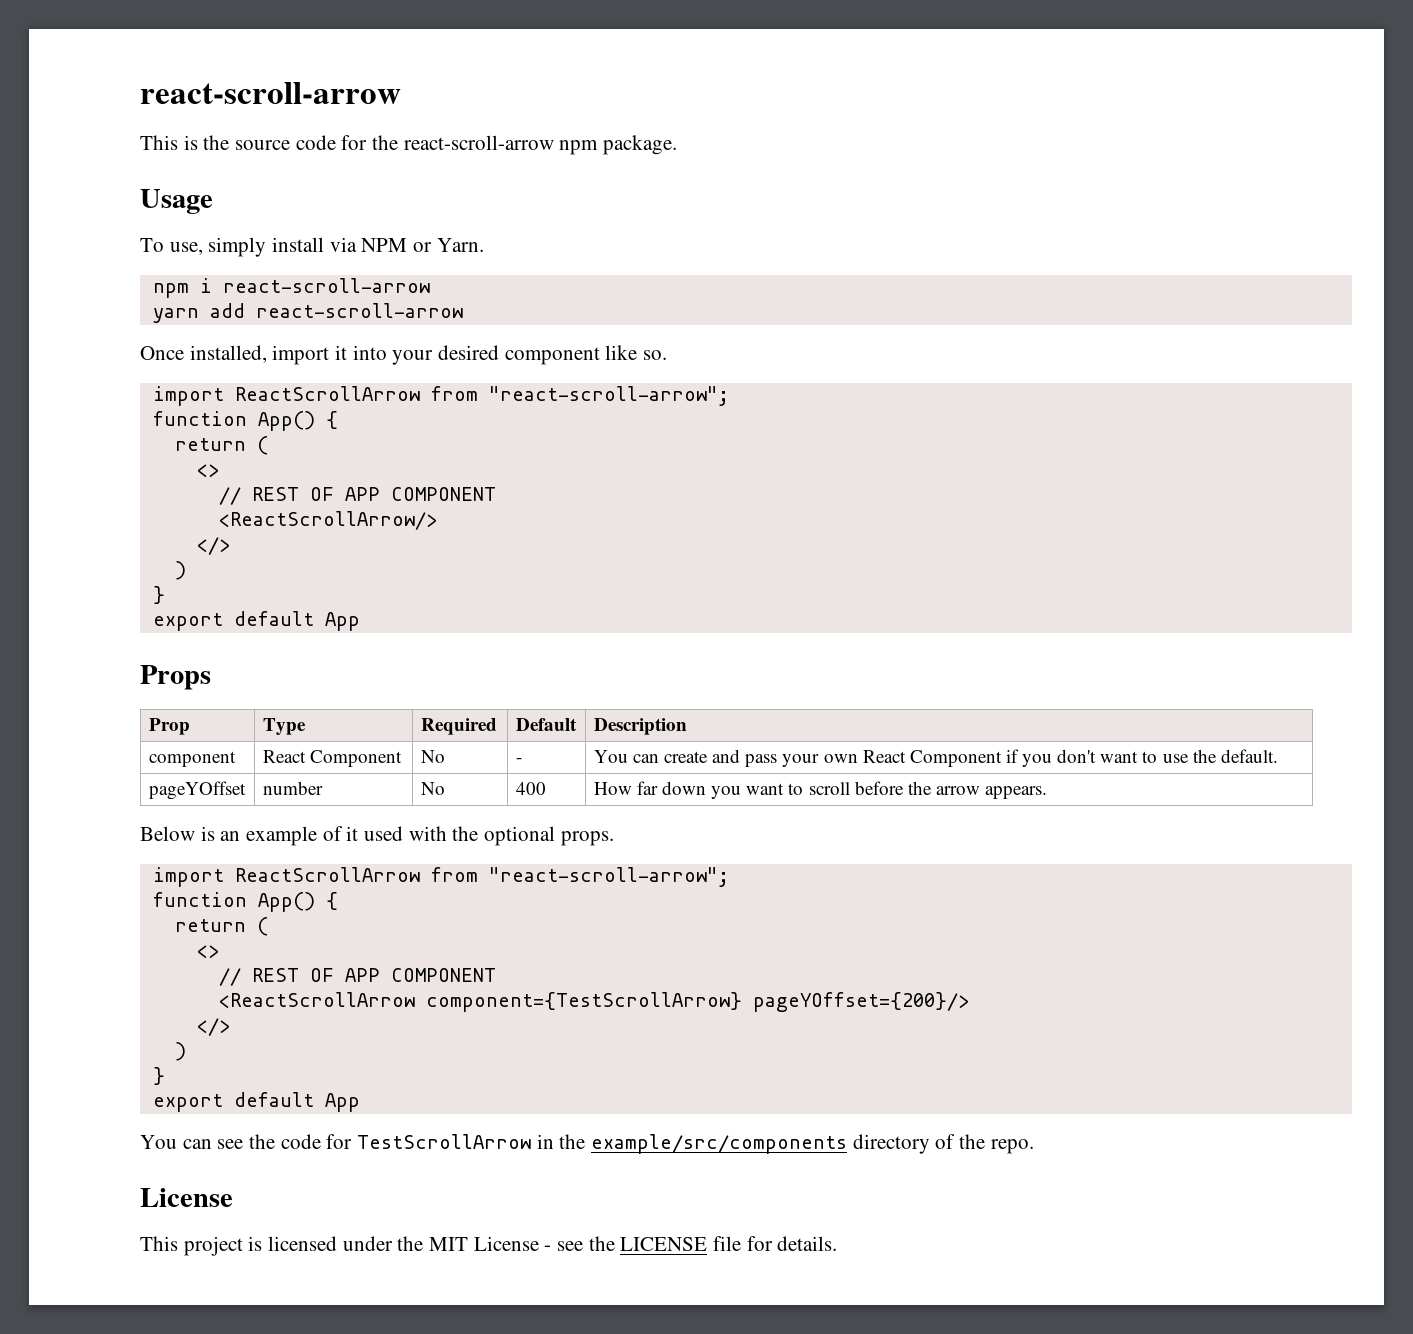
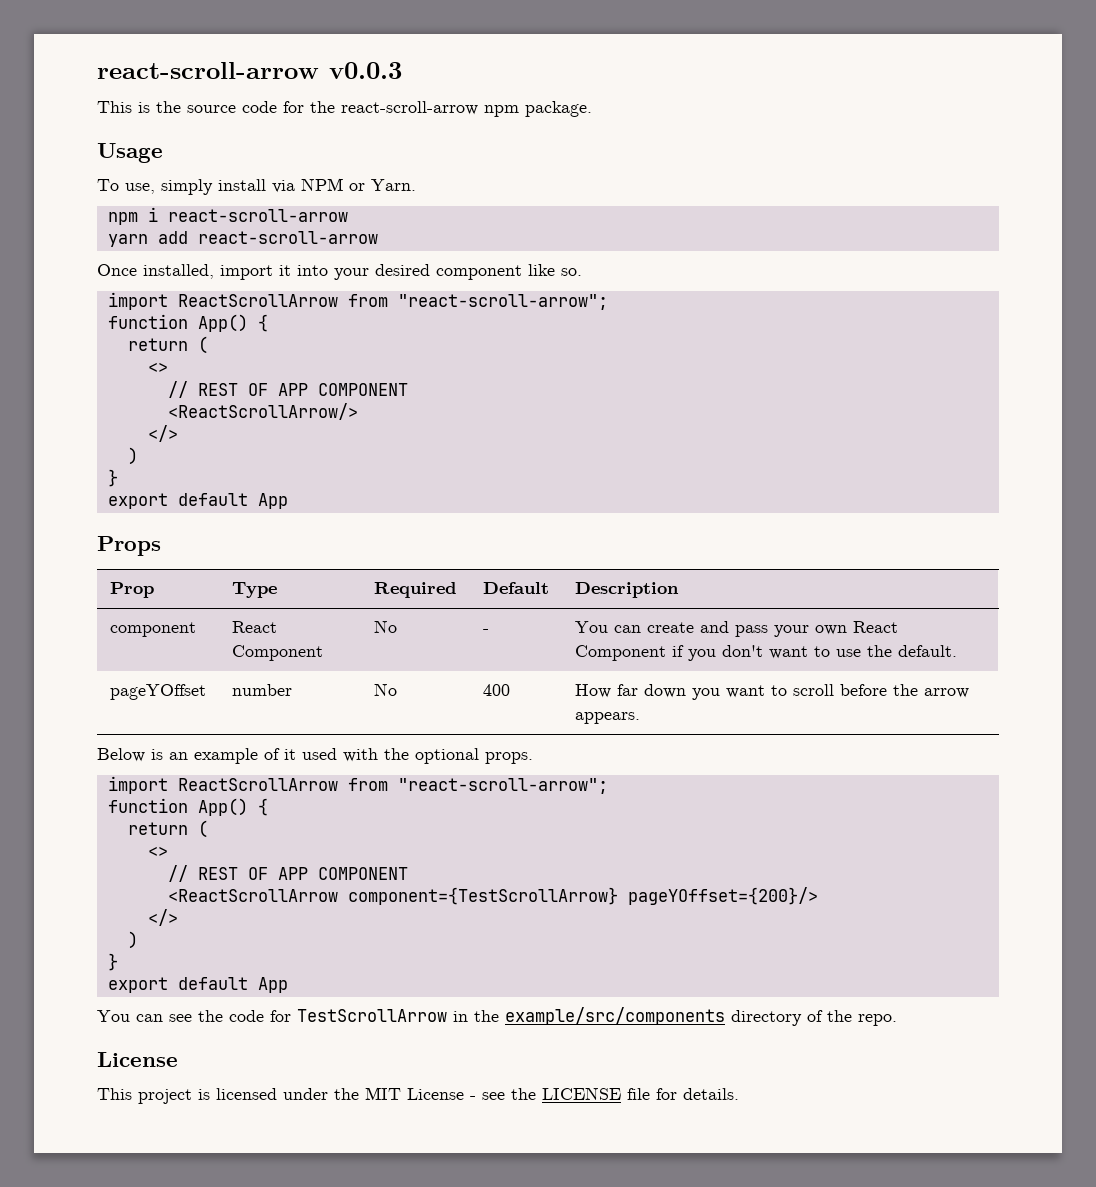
[140,82,401,104] react-scroll-arrow -> [97,62,402,79] react-scroll-arrow v0.0.3

